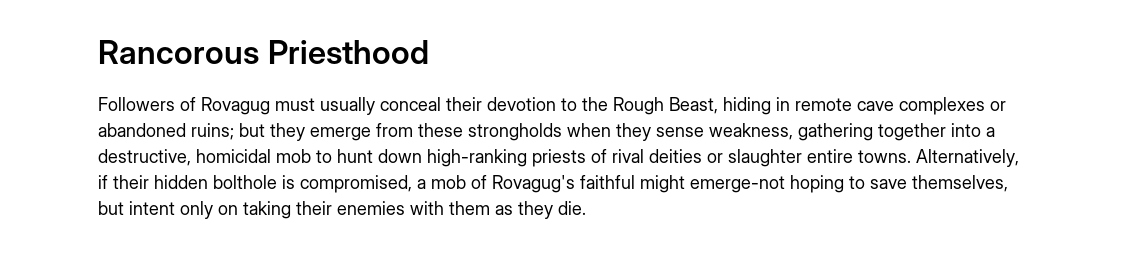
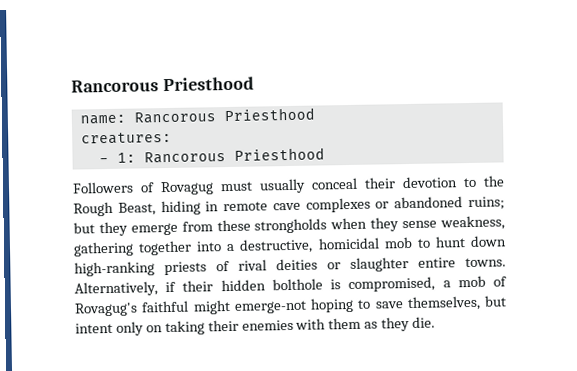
[98,40,429,64] Rancorous Priesthood -> [71,76,254,93] [79,107,315,125] [80,131,172,145] [98,147,325,164] Rancorous Priesthood // name: Rancorous Priesthood // creatures: // - 1: Rancorous Priesthood

